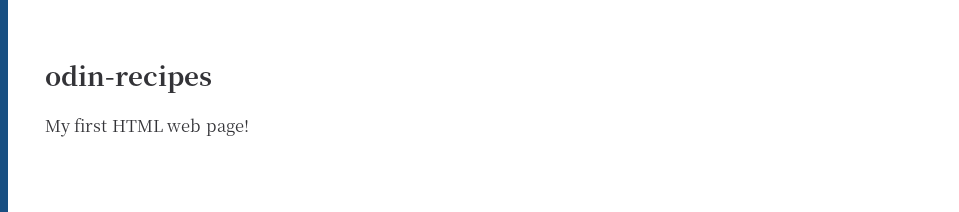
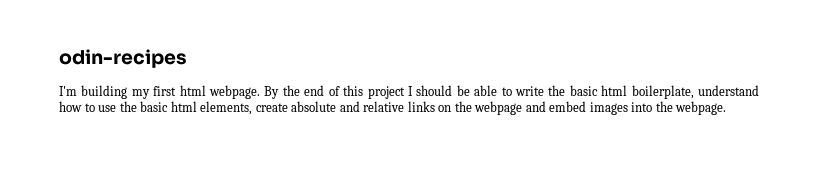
[45,118,249,137] My first HTML web page! -> [59,85,760,99] [59,101,727,115] I'm building my first html webpage. By the end of this project I should be able to write the basic html boilerplate, understand how to use the basic html elements, create absolute and relative links on the webpage and embed images into the webpage.

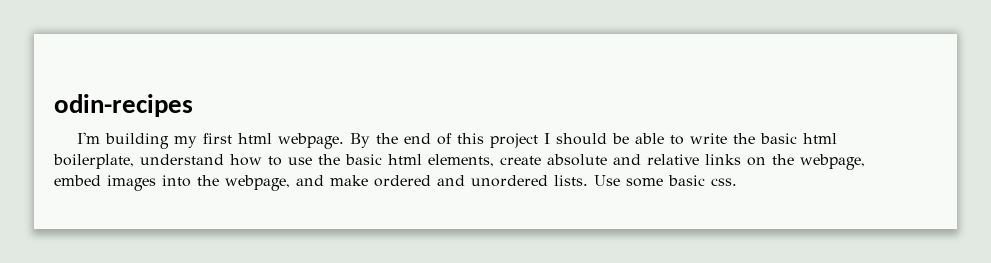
[474,101,546,115] webpage and -> [800,154,865,170] webpage,
[675,101,727,115] webpage. -> [225,175,737,191] webpage, and make ordered and unordered lists. Use some basic css.

